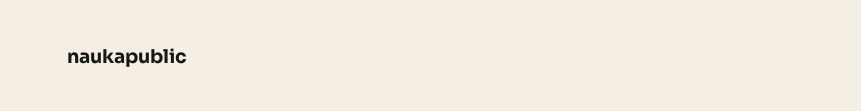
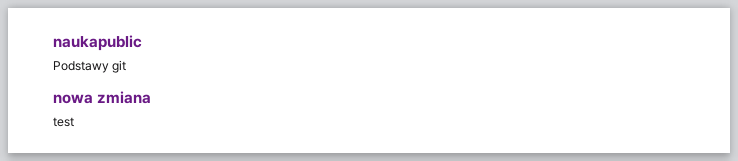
(187, 57) none -> [53,60,127,73] [53,91,152,104] [53,117,74,127] // Podstawy git // nowa zmiana // test

